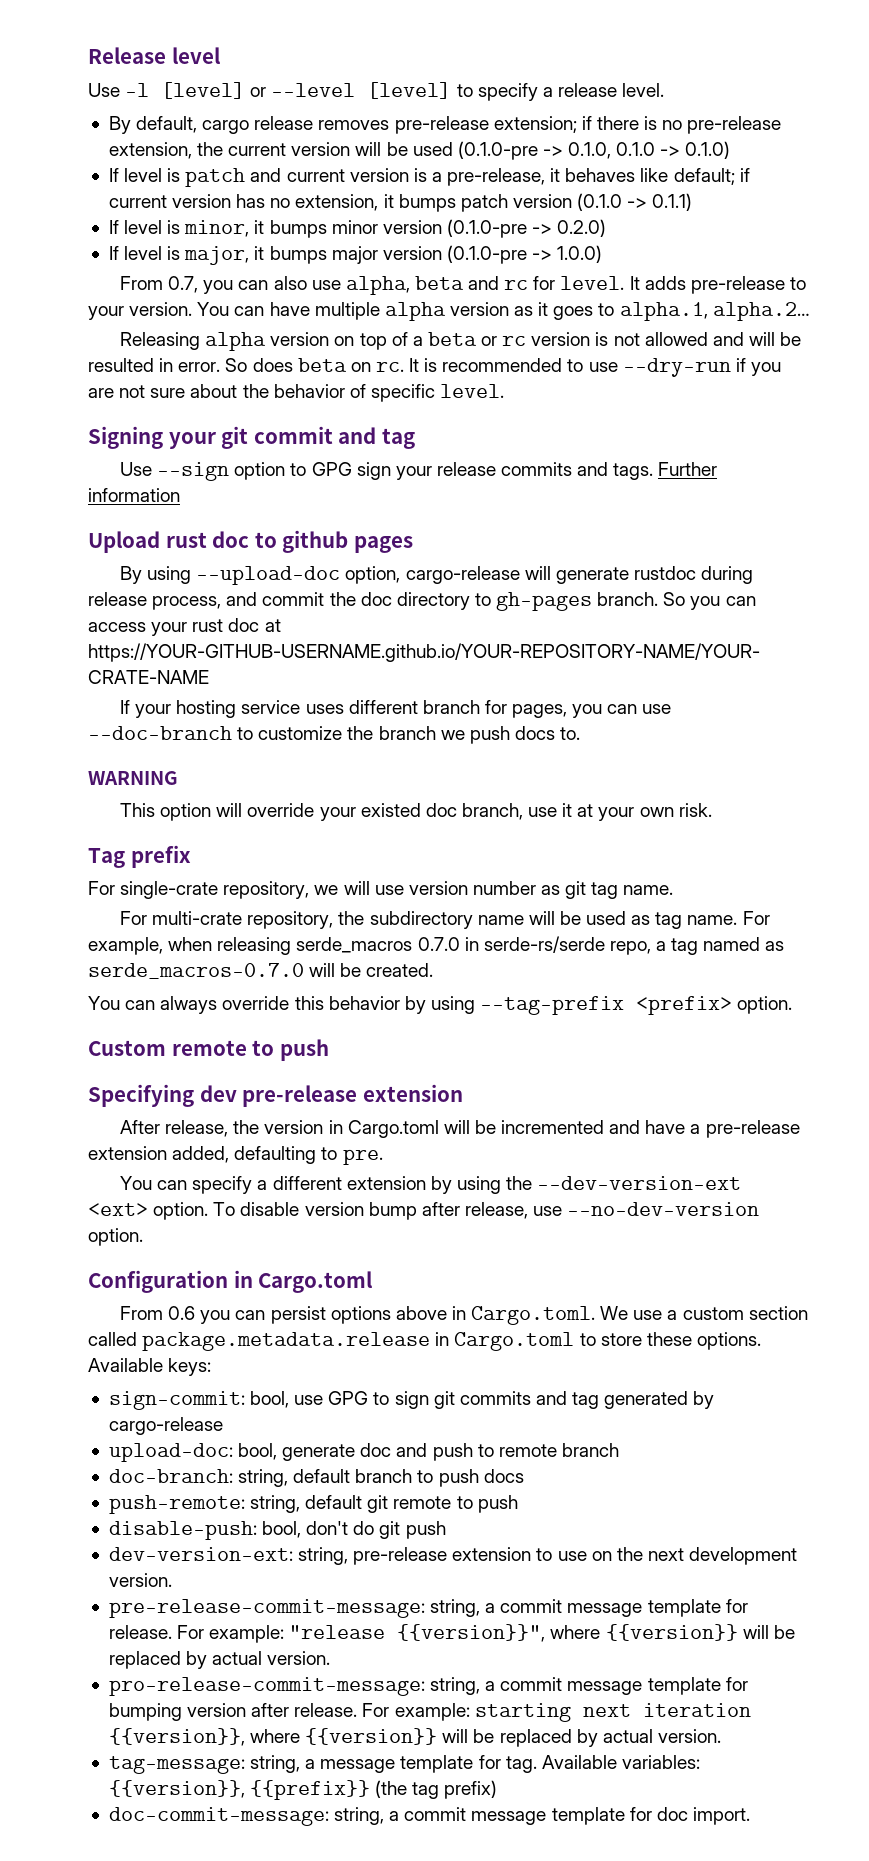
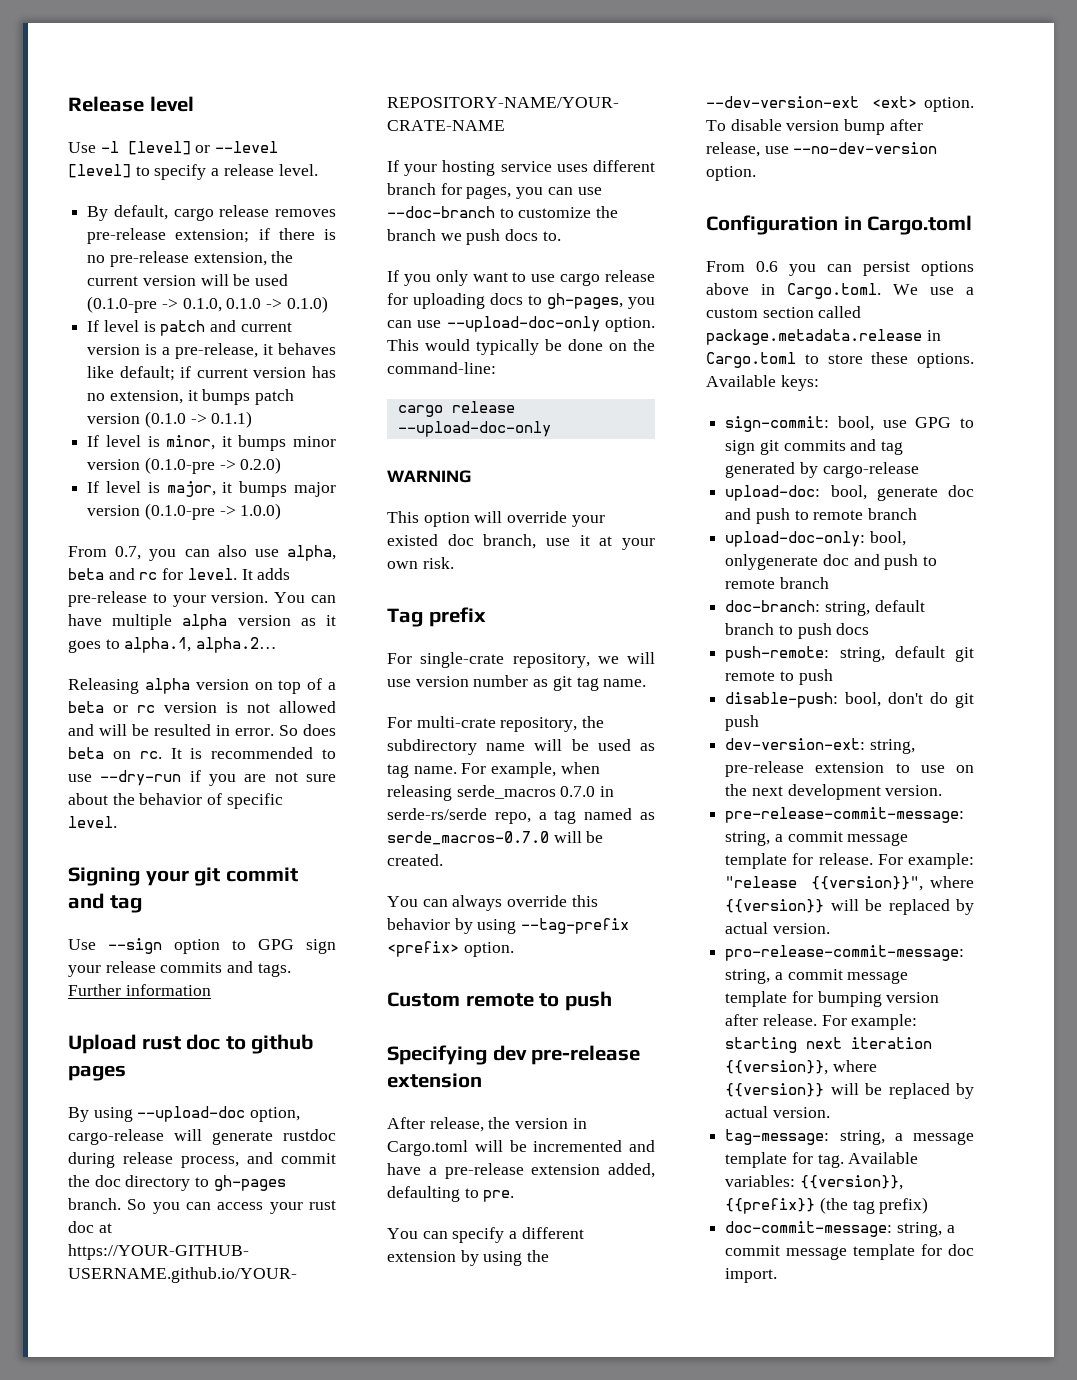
(581, 733) none -> [387,270,655,286] [387,293,655,309] [387,316,655,332] [387,339,655,355] [387,362,496,374] [397,401,515,417] [397,421,551,437] // If you only want to use cargo release for uploading docs to gh-pages, you can use --upload-doc-only option. This would typically be done on the command-line: // cargo release --upload-doc-only
(619, 1450) none -> [725,531,906,547] [725,554,938,570] [725,577,829,589] // upload-doc-only: bool, onlygenerate doc and push to remote branch

